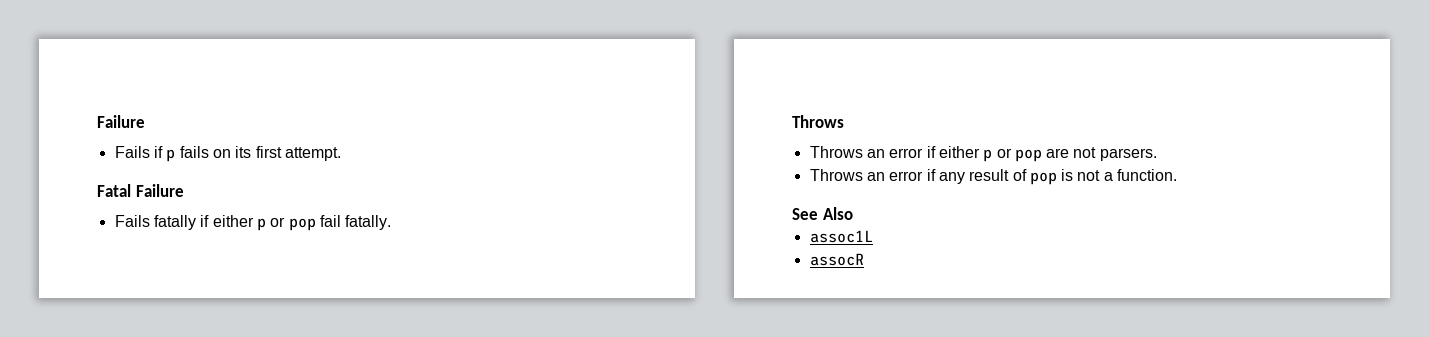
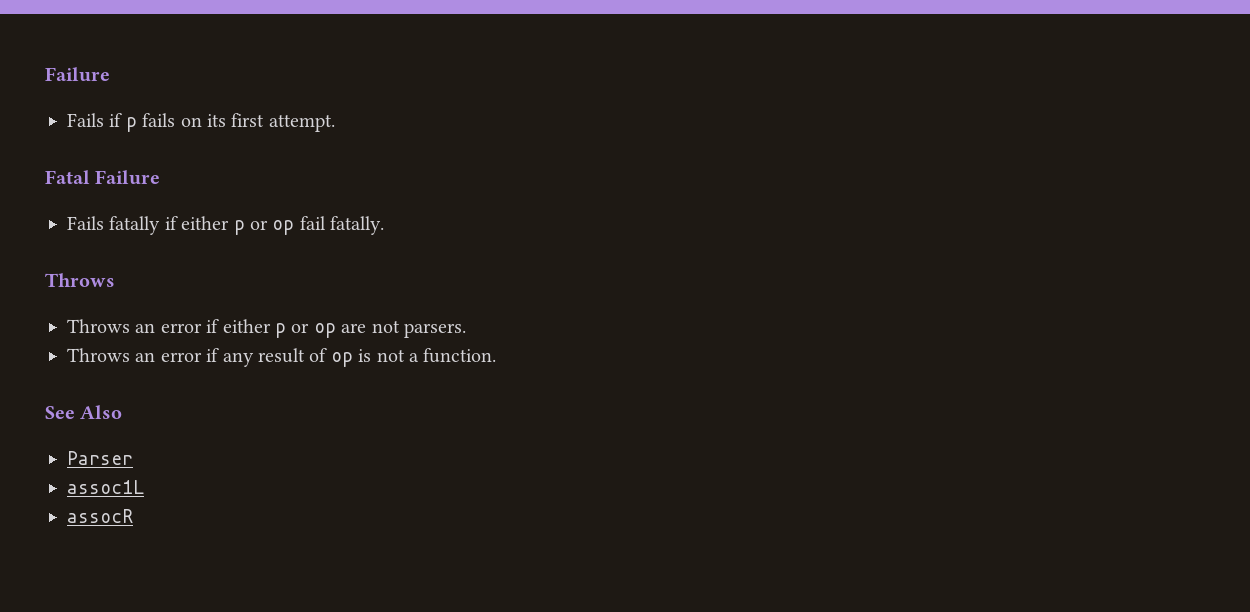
[288,218,316,231] pop -> [272,220,295,235] op
[1014,149,1042,162] pop -> [313,323,336,338] op
[1029,172,1057,185] pop -> [330,352,353,367] op
(853, 213) none -> [67,451,133,465] // Parser

